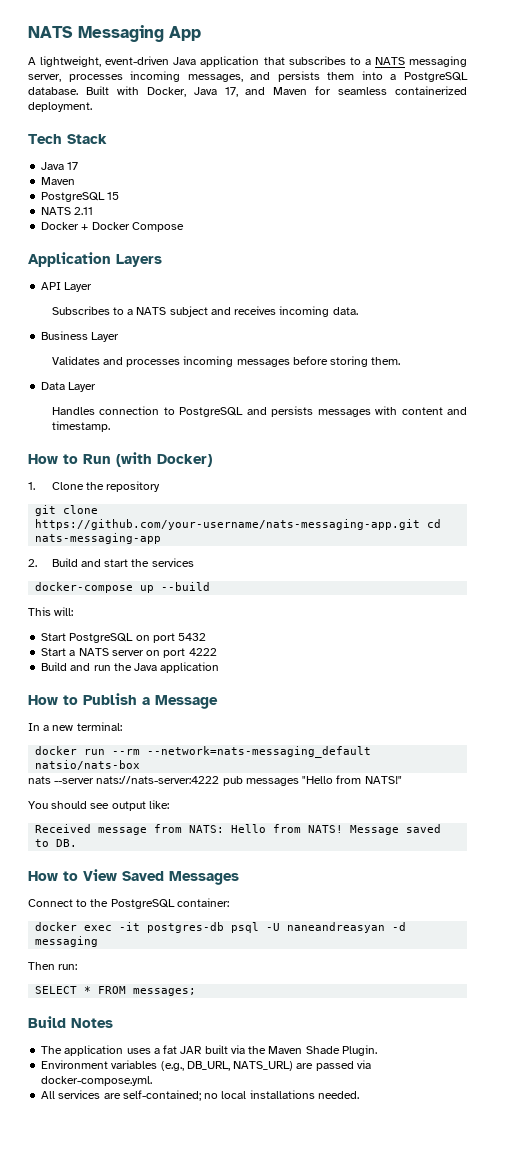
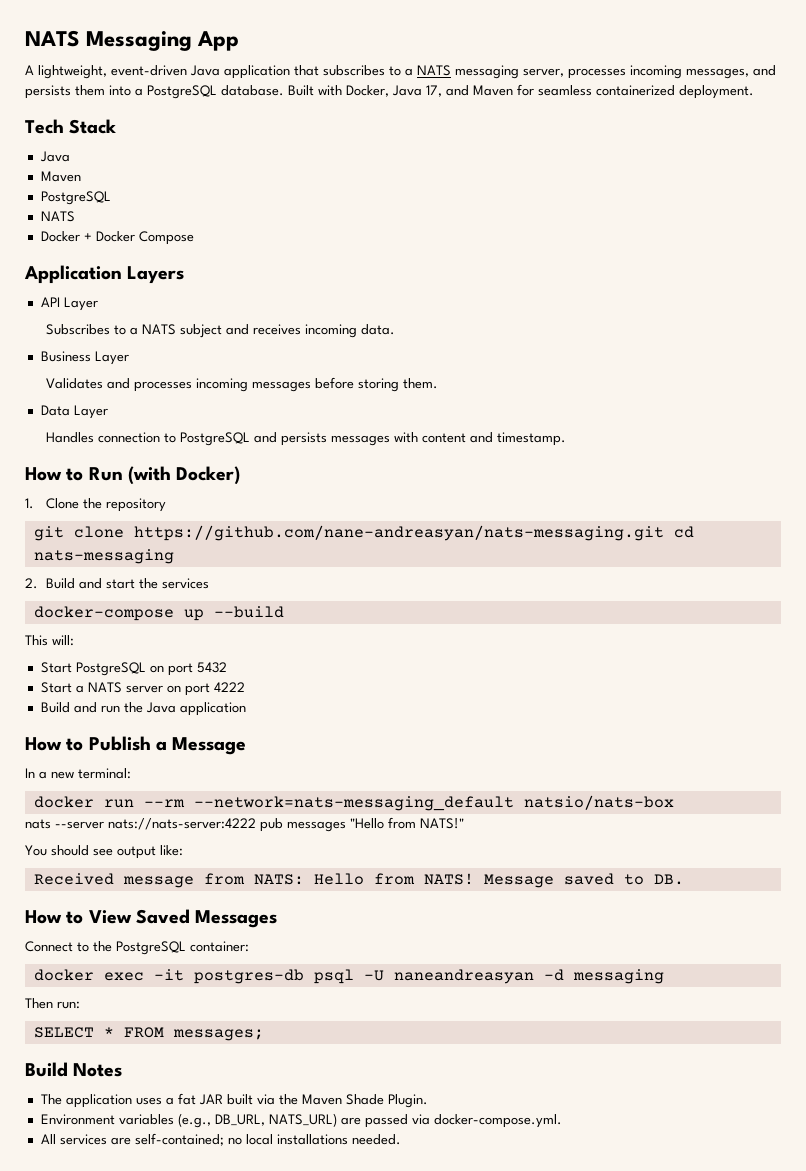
[67,162,79,170] 17 -> (70, 156) none
[107,192,120,200] [41,207,94,215] 15 // NATS 2.11 -> [40,211,75,222] // NATS
[35,519,442,530] [35,533,162,544] https://github.com/your-username/nats-messaging-app.git cd nats-messaging-app -> [133,525,694,541] [33,549,174,564] https://github.com/nane-andreasyan/nats-messaging.git cd nats-messaging

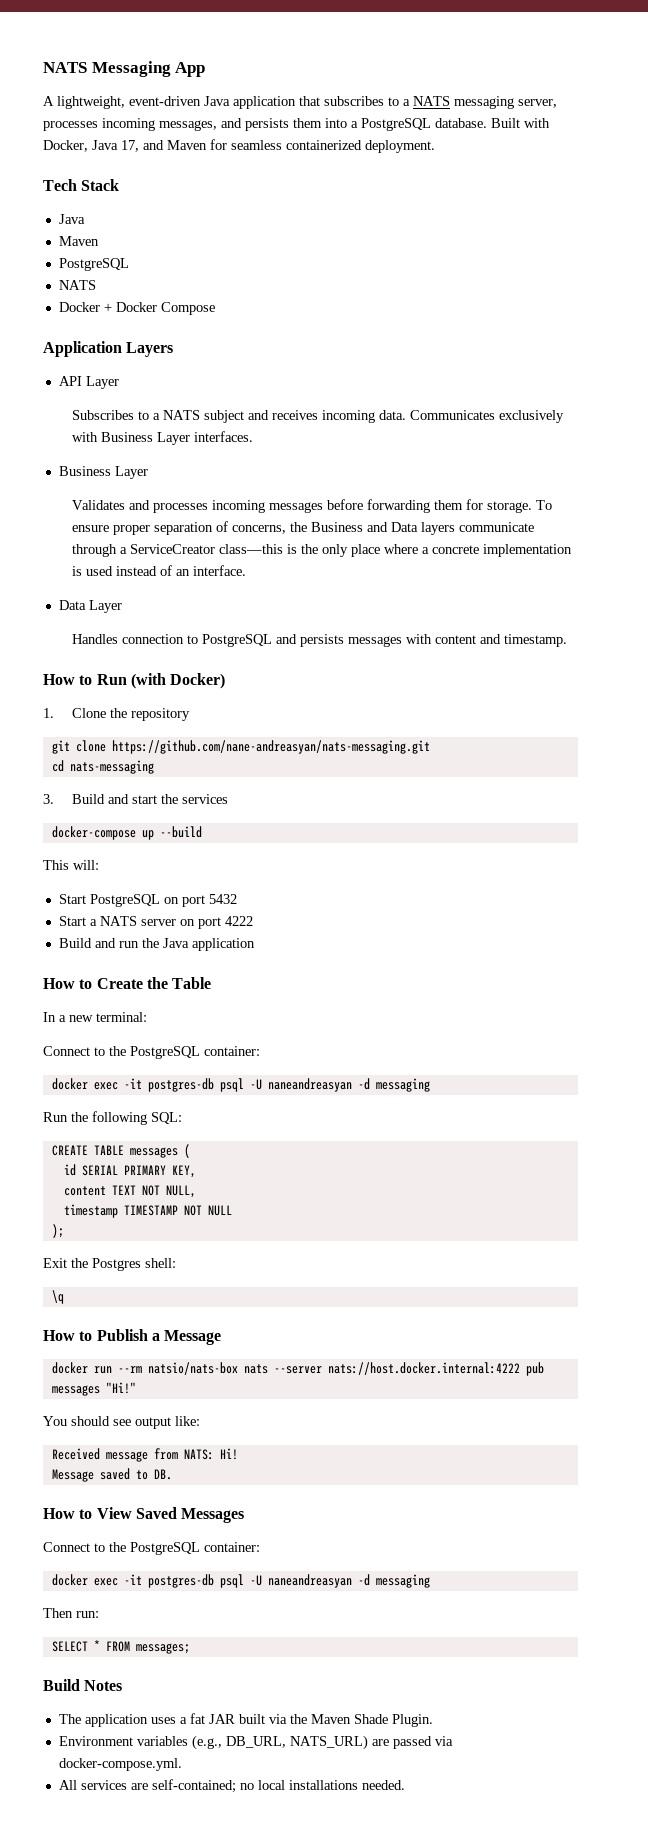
(395, 329) none -> [409,410,564,423] [71,431,253,445] Communicates exclusively with Business Layer interfaces.
[357,378,438,392] storing them. -> [366,499,552,513] [71,521,534,535] [71,544,572,557] [71,565,246,576] forwarding them for storage. To ensure proper separation of concerns, the Business and Data layers communicate through a ServiceCreator class—this is the only place where a concrete implementation is used instead of an interface.
(664, 533) none -> (430, 747) //
[25,578,38,589] 2. -> [43,794,54,804] 3.
[88,736,247,755] Publish a Message -> [96,977,212,989] Create the Table
(131, 773) none -> [43,1046,260,1059] [51,1078,430,1092] [43,1111,182,1125] [51,1144,190,1158] [63,1164,196,1178] [63,1185,196,1198] [63,1204,232,1218] [51,1224,64,1238] [43,1258,176,1271] [51,1290,64,1304] [43,1329,222,1345] // Connect to the PostgreSQL container: // docker exec -it postgres-db psql -U naneandreasyan -d messaging // Run the following SQL: // CREATE TABLE messages ( // id SERIAL PRIMARY KEY, // content TEXT NOT NULL, // timestamp TIMESTAMP NOT NULL // ); // Exit the Postgres shell: // \q // How to Publish a Message
[193,796,514,811] --network=nats-messaging_default -> (142, 1369) none
(674, 802) // -> (238, 1368) none
[108,818,256,830] nats://nats-server:4222 -> [327,1362,520,1375] nats://host.docker.internal:4222
[350,817,464,829] "Hello from NATS!" -> [105,1382,136,1394] "Hi!"
[313,873,474,885] Hello from NATS! -> [219,1448,238,1460] Hi! //

